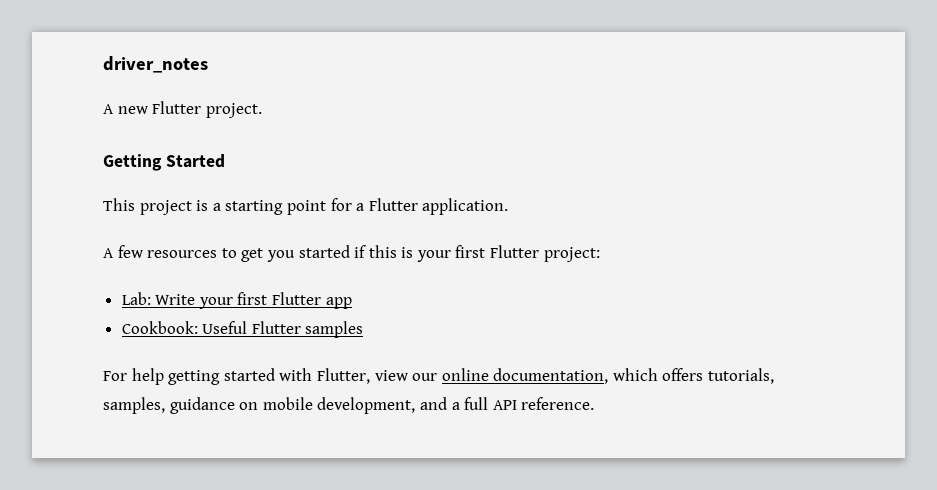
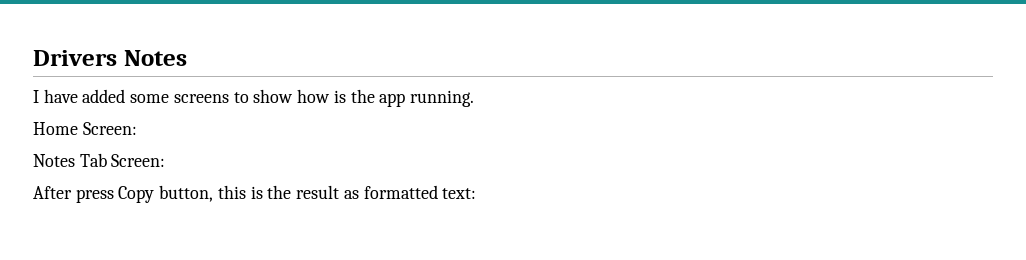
[103,56,208,73] [103,101,262,118] [103,154,225,171] [103,198,509,215] [103,245,600,262] [121,292,352,309] [121,321,364,338] [103,368,775,385] [103,397,595,414] driver_notes // A new Flutter project. // Getting Started // This project is a starting point for a Flutter application. // A few resources to get you started if this is your first Flutter project: // Lab: Write your first Flutter app // Cookbook: Useful Flutter samples // For help getting started with Flutter, view our online documentation, which offers tutorials, samples, guidance on mobile development, and a full API reference. -> [33,50,187,66] [33,89,474,107] [33,122,137,135] [33,153,166,167] [33,185,477,203] Drivers Notes // I have added some screens to show how is the app running. // Home Screen: // Notes Tab Screen: // After press Copy button, this is the result as formatted text:

